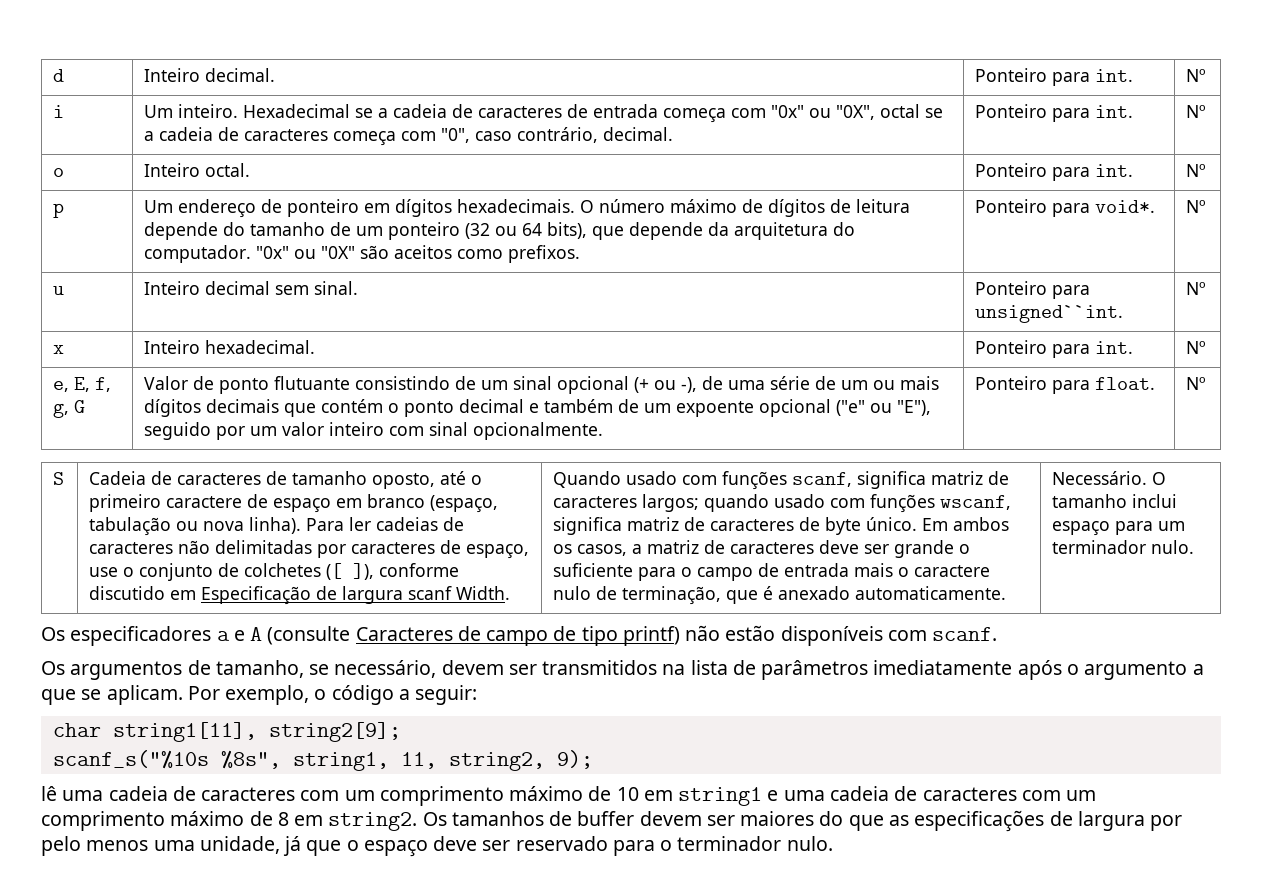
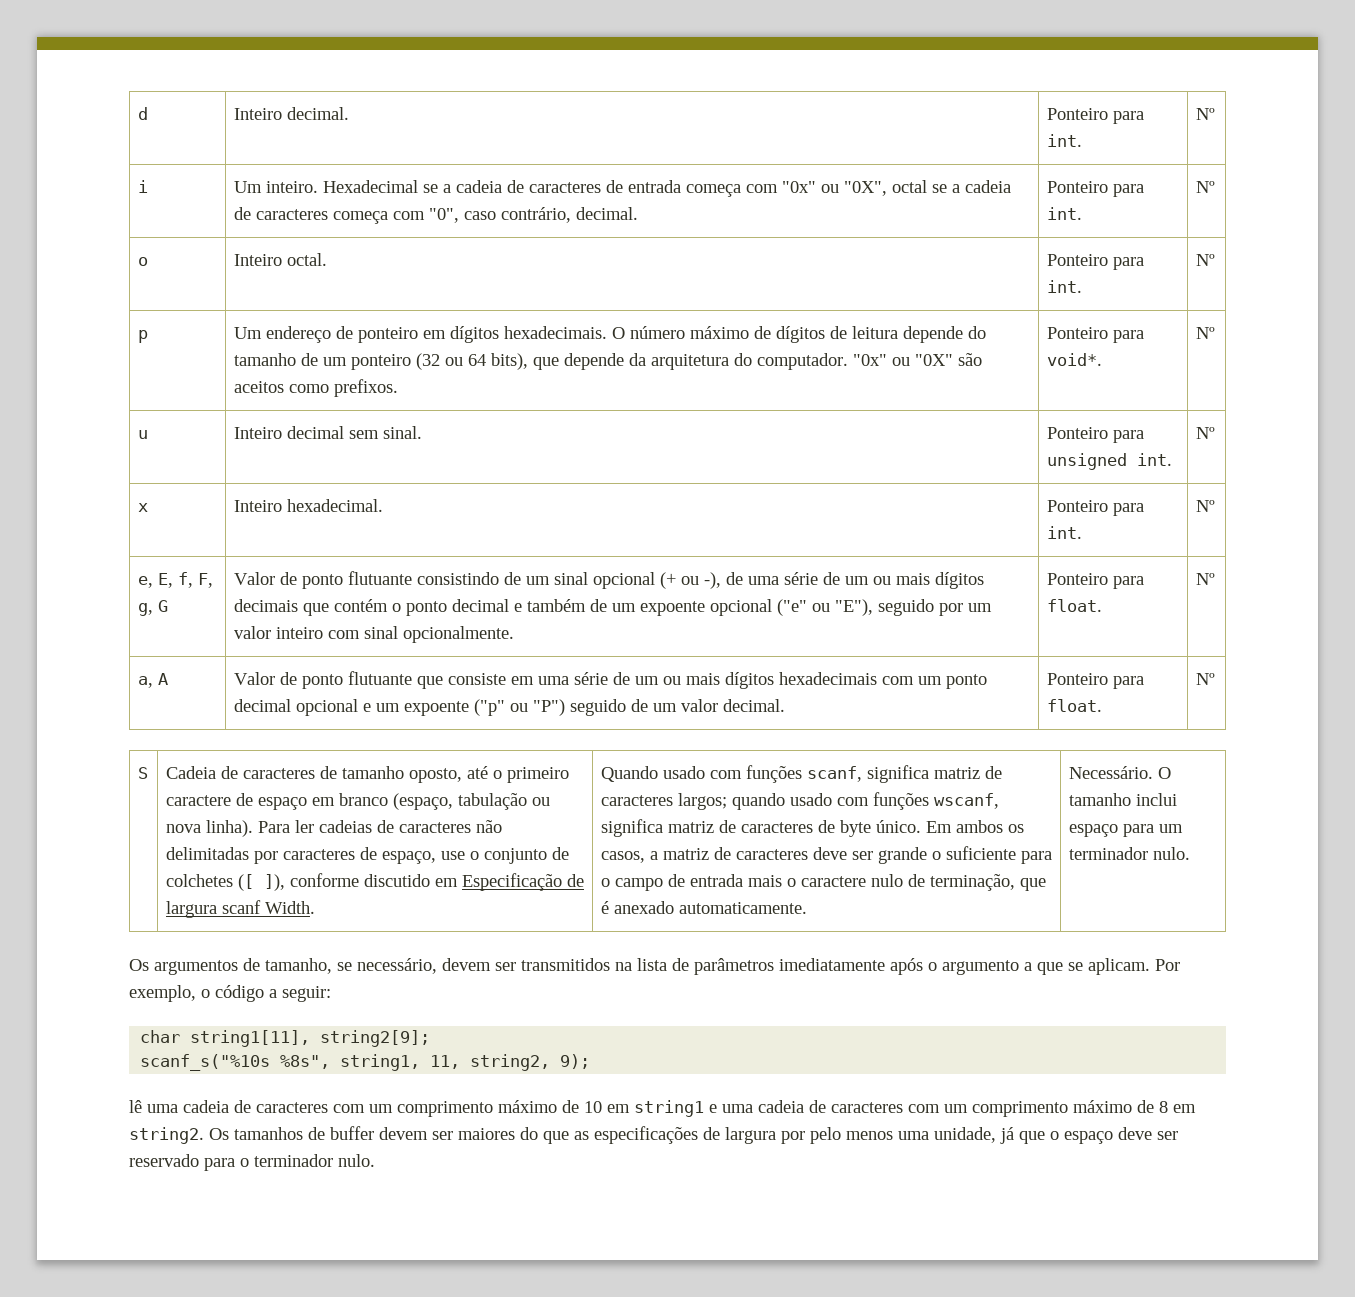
[975,305,1124,323] unsigned``int. -> [1046,453,1172,470] unsigned int.
(112, 384) none -> [197,573,213,588] F,
(1207, 383) none -> [137,673,168,688] [233,671,987,689] [233,699,785,716] [1046,673,1144,689] [1046,699,1102,712] [1195,673,1215,685] // a, A | Valor de ponto flutuante que consiste em uma série de um ou mais dígitos hexadecimais com um ponto decimal opcional e um expoente ("p" ou "P") seguido de um valor decimal. | Ponteiro para float. | Nº
[41,625,998,646] // Os especificadores a e A (consulte Caracteres de campo de tipo printf) não estão disponíveis com scanf. -> (1190, 853) none

